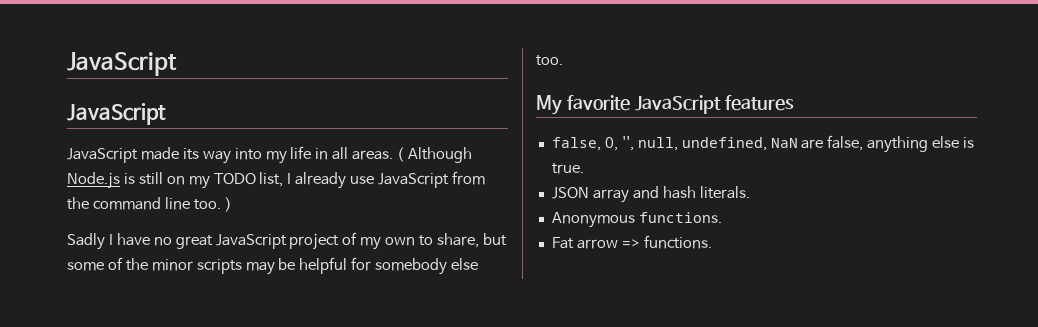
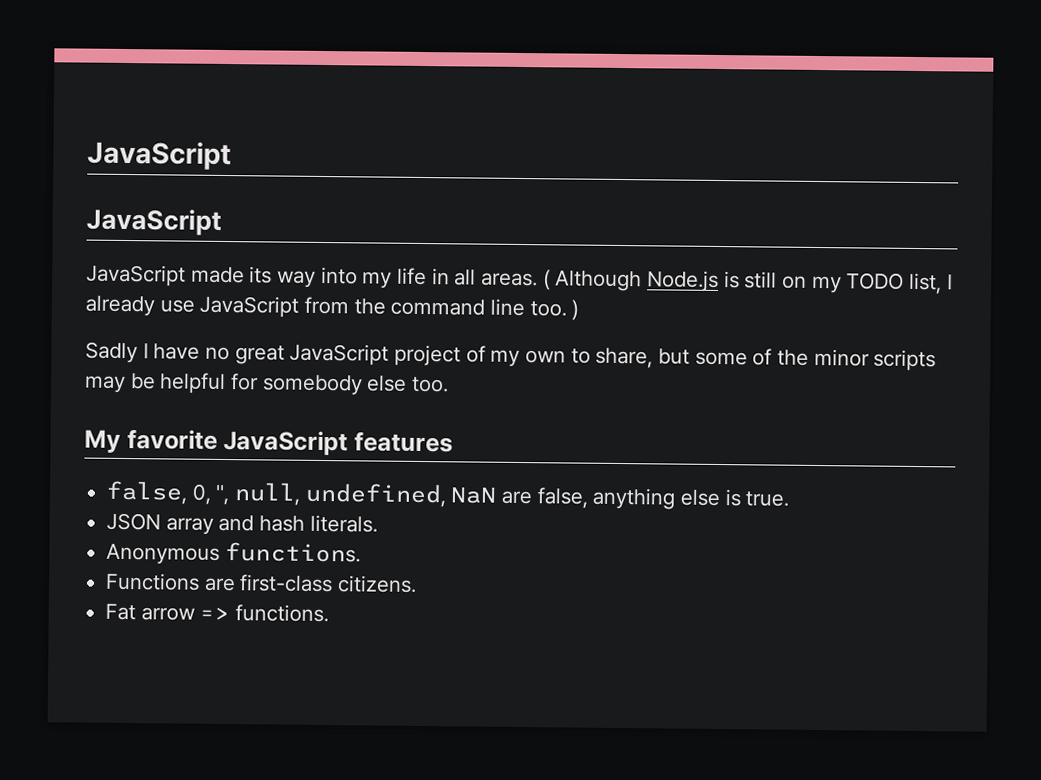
(722, 217) none -> [105,572,418,593] // Functions are first-class citizens.

